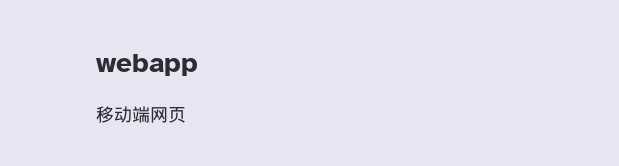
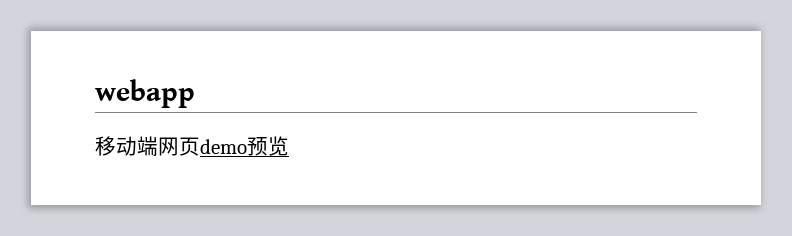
(186, 115) none -> [200,136,289,156] demo预览

